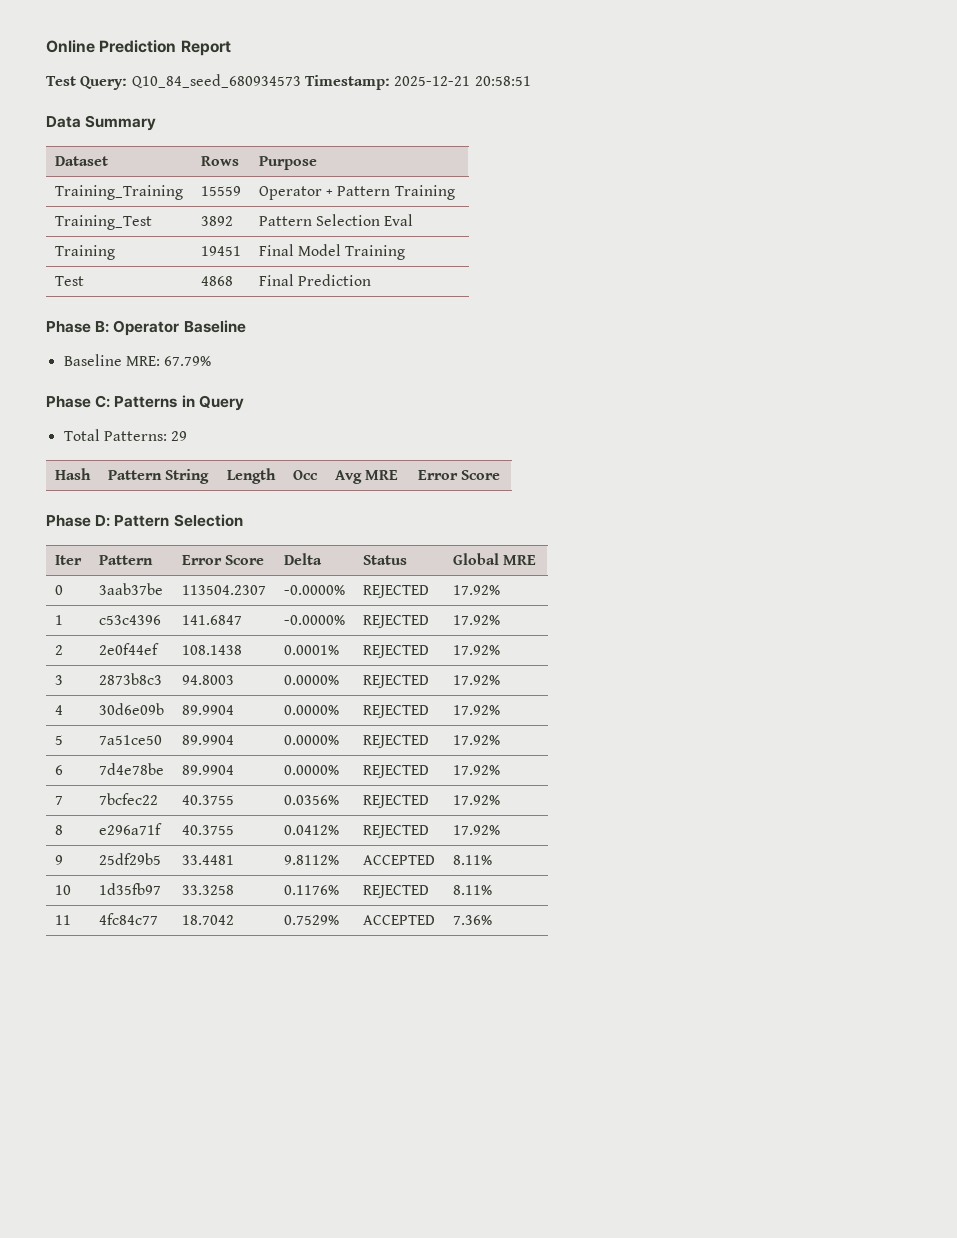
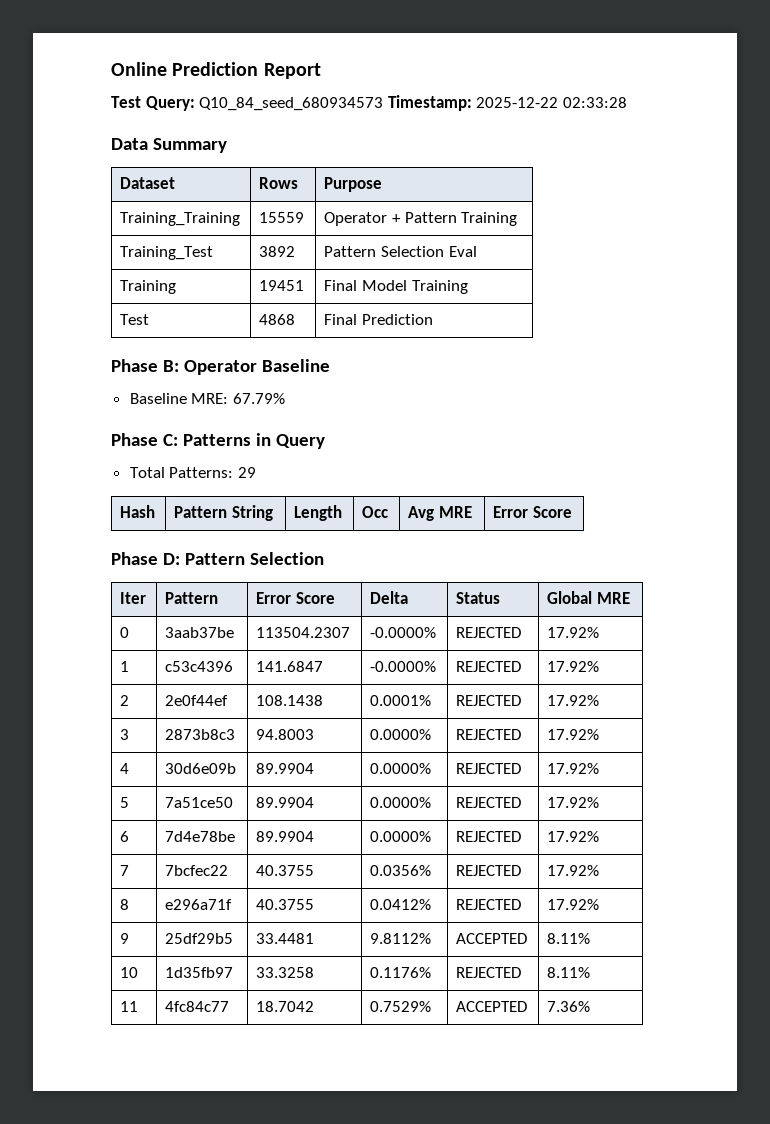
[394,76,531,86] 2025-12-21 20:58:51 -> [476,97,627,108] 2025-12-22 02:33:28

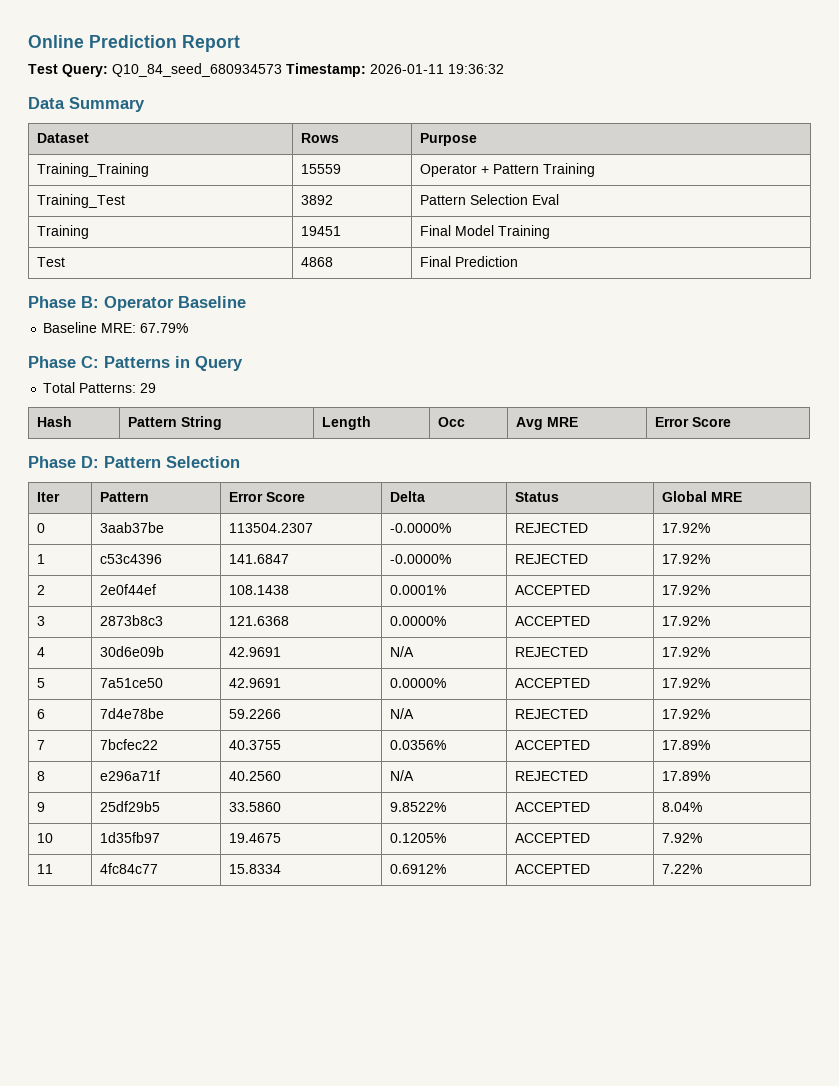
[476,97,627,108] 2025-12-22 02:33:28 -> [370,64,504,74] 2026-01-11 19:36:32
[456,695,522,706] REJECTED -> [514,585,590,595] ACCEPTED
[256,729,315,740] [370,729,432,740] [456,729,522,740] 94.8003 | 0.0000% | REJECTED -> [228,616,289,626] [389,616,446,626] [514,616,590,626] 121.6368 | 0.0000% | ACCEPTED
[256,763,315,774] [370,763,432,774] 89.9904 | 0.0000% -> [228,647,281,657] [389,646,414,657] 42.9691 | N/A
[256,797,315,808] [370,797,432,808] [456,797,522,808] 89.9904 | 0.0000% | REJECTED -> [228,678,281,688] [389,678,446,688] [514,678,590,688] 42.9691 | 0.0000% | ACCEPTED
[256,831,315,842] [370,831,432,842] 89.9904 | 0.0000% -> [228,709,281,719] [389,708,414,719] 59.2266 | N/A
[456,865,522,876] [547,865,600,876] REJECTED | 17.92% -> [514,740,590,750] [661,740,710,750] ACCEPTED | 17.89%
[256,899,315,910] [370,899,432,910] [456,899,522,910] [547,899,600,910] 40.3755 | 0.0412% | REJECTED | 17.92% -> [228,771,281,781] [389,770,414,781] [514,771,588,781] [661,771,710,781] 40.2560 | N/A | REJECTED | 17.89%
[256,933,315,944] [370,933,432,944] [456,933,528,944] [547,933,591,944] 33.4481 | 9.8112% | ACCEPTED | 8.11% -> [228,802,281,812] [389,802,446,812] [514,802,590,812] [661,802,702,812] 33.5860 | 9.8522% | ACCEPTED | 8.04%
[256,967,315,978] [370,967,432,978] [456,967,522,978] [547,967,591,978] 33.3258 | 0.1176% | REJECTED | 8.11% -> [228,833,281,843] [389,833,446,843] [514,833,590,843] [661,833,702,843] 19.4675 | 0.1205% | ACCEPTED | 7.92%
[256,1001,315,1012] [370,1001,432,1012] [456,1001,528,1012] [547,1001,591,1012] 18.7042 | 0.7529% | ACCEPTED | 7.36% -> [228,864,281,874] [389,864,446,874] [514,864,590,874] [661,864,702,874] 15.8334 | 0.6912% | ACCEPTED | 7.22%

